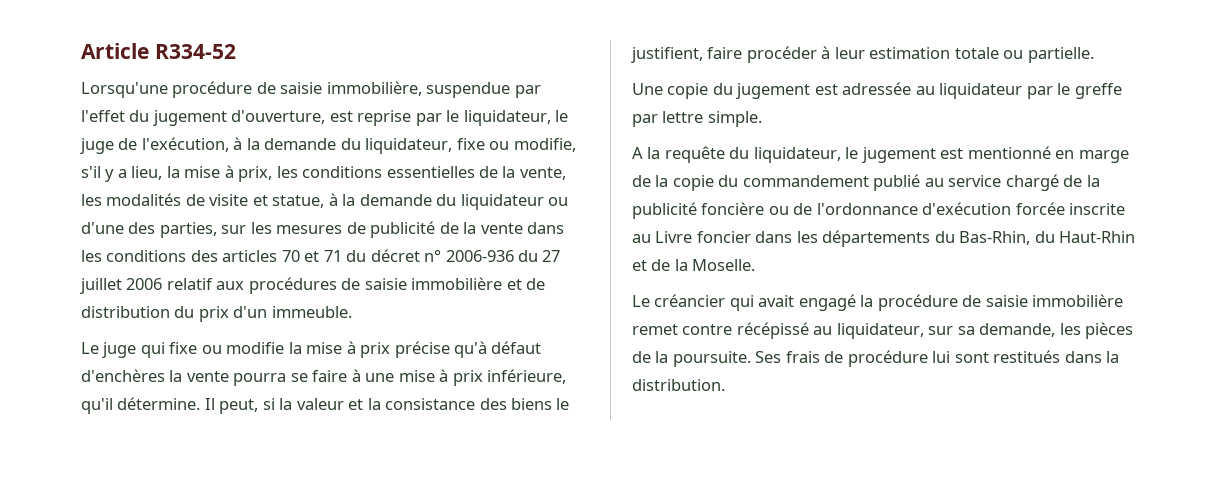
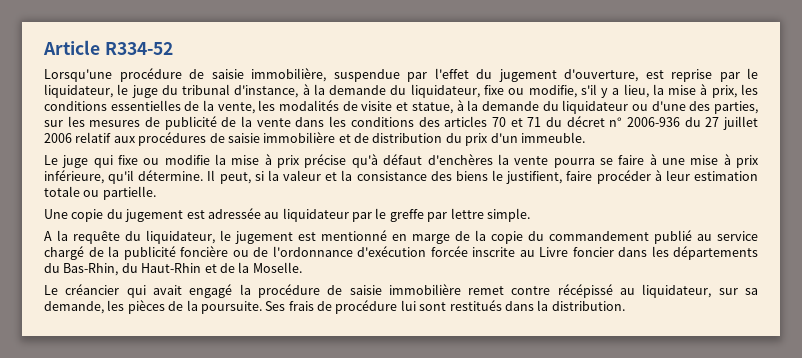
[118,137,229,152] de l'exécution, -> [161,84,299,98] du tribunal d'instance,

